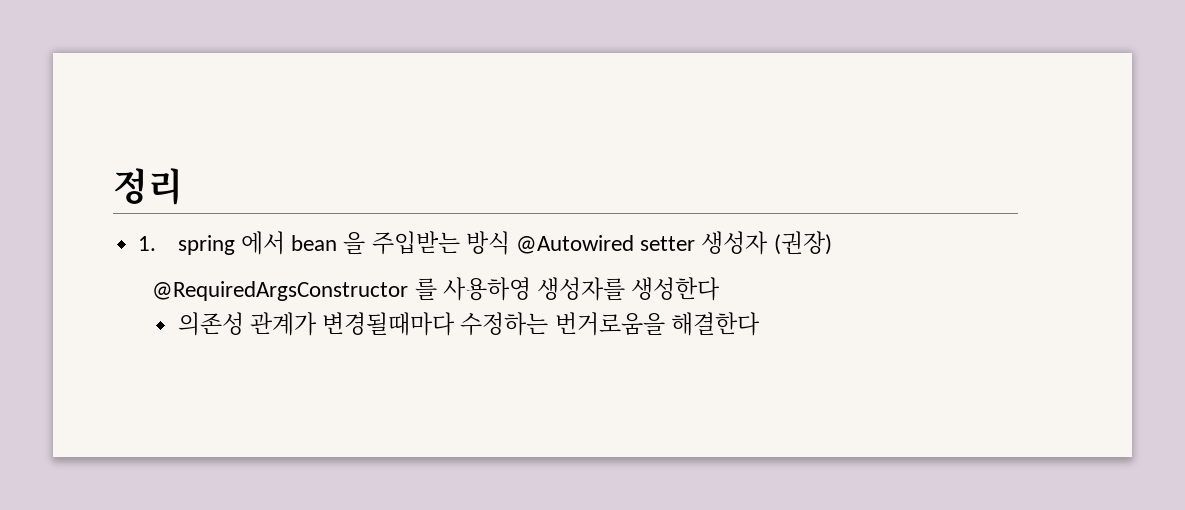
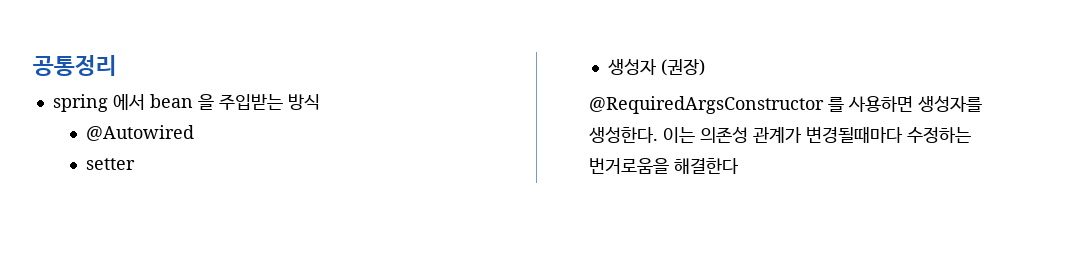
[113,168,183,205] [138,236,157,251] 정리 // 1. -> [33,55,117,76] 공통정리 //
(510, 243) none -> (320, 102) //
(635, 244) none -> (195, 133) //
(696, 243) none -> (136, 164) //
[442,277,721,301] 사용하영 생성자를 생성한다 // -> [847,96,982,112] [588,127,695,143] 사용하면 생성자를 생성한다. 이는

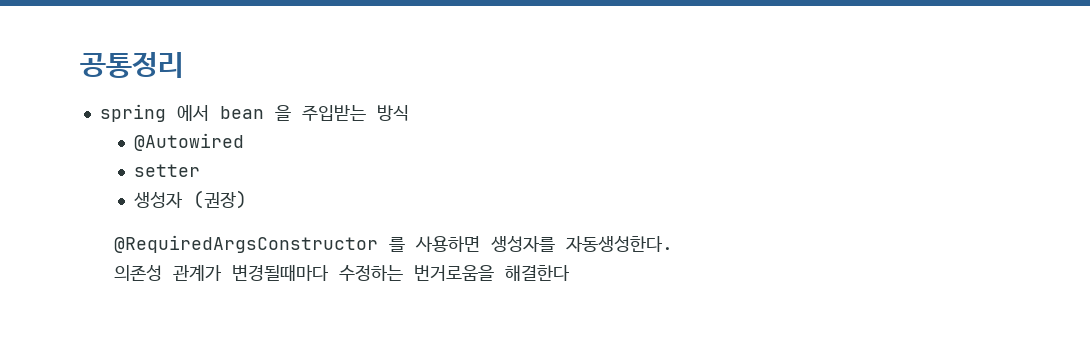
[588,127,695,143] 생성한다. 이는 -> [565,236,673,252] 자동생성한다. //

